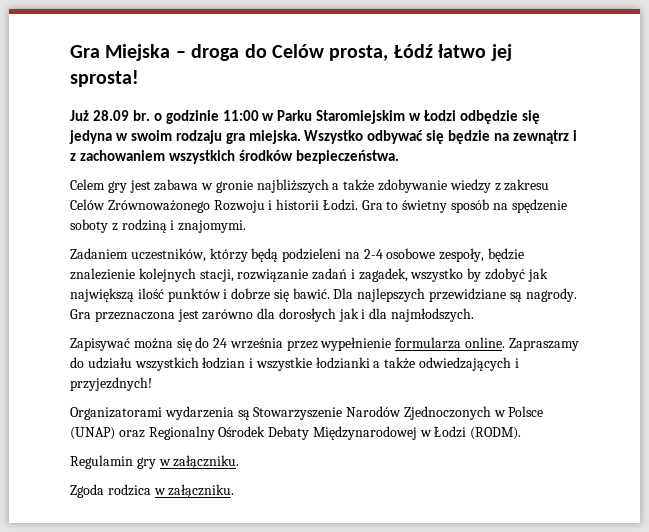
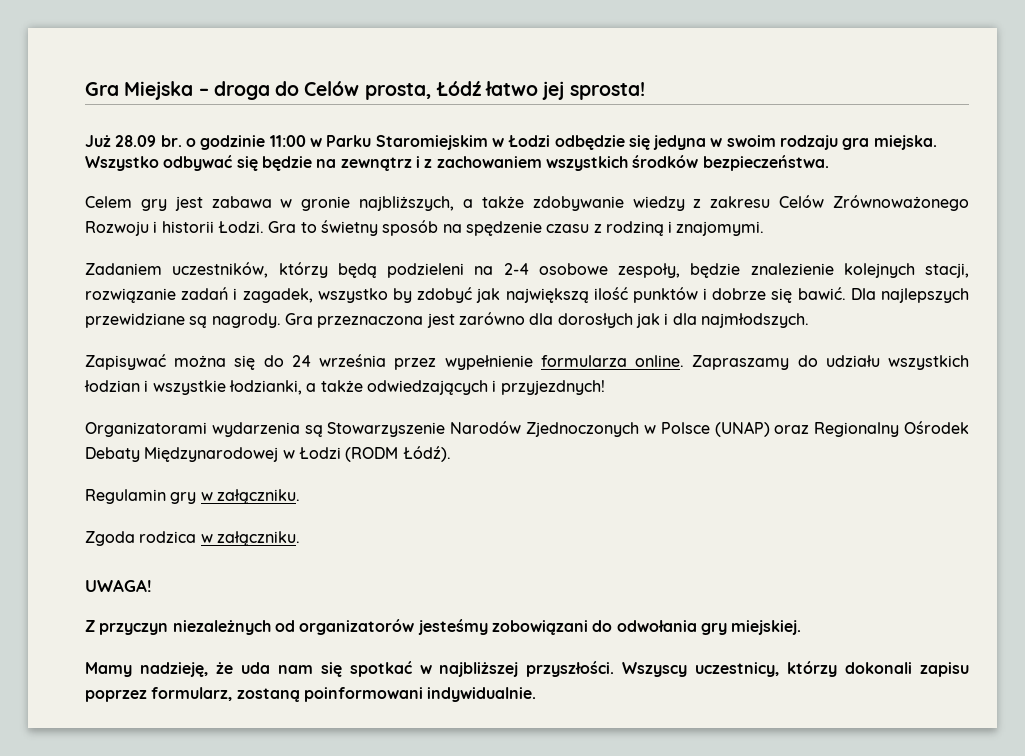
[256,179,329,193] najbliższych -> [359,196,455,211] najbliższych,
[70,219,108,233] soboty -> [546,224,590,233] czasu
[315,357,370,369] łodzianki -> [228,380,302,395] łodzianki,
[470,427,522,440] (RODM). -> [345,446,451,462] (RODM Łódź).
(235, 491) none -> [85,579,152,592] [85,619,802,635] [85,661,970,677] [85,687,537,702] // UWAGA! // Z przyczyn niezależnych od organizatorów jesteśmy zobowiązani do odwołania gry miejskiej. // Mamy nadzieję, że uda nam się spotkać w najbliższej przyszłości. Wszyscy uczestnicy, którzy dokonali zapisu poprzez formularz, zostaną poinformowani indywidualnie.

